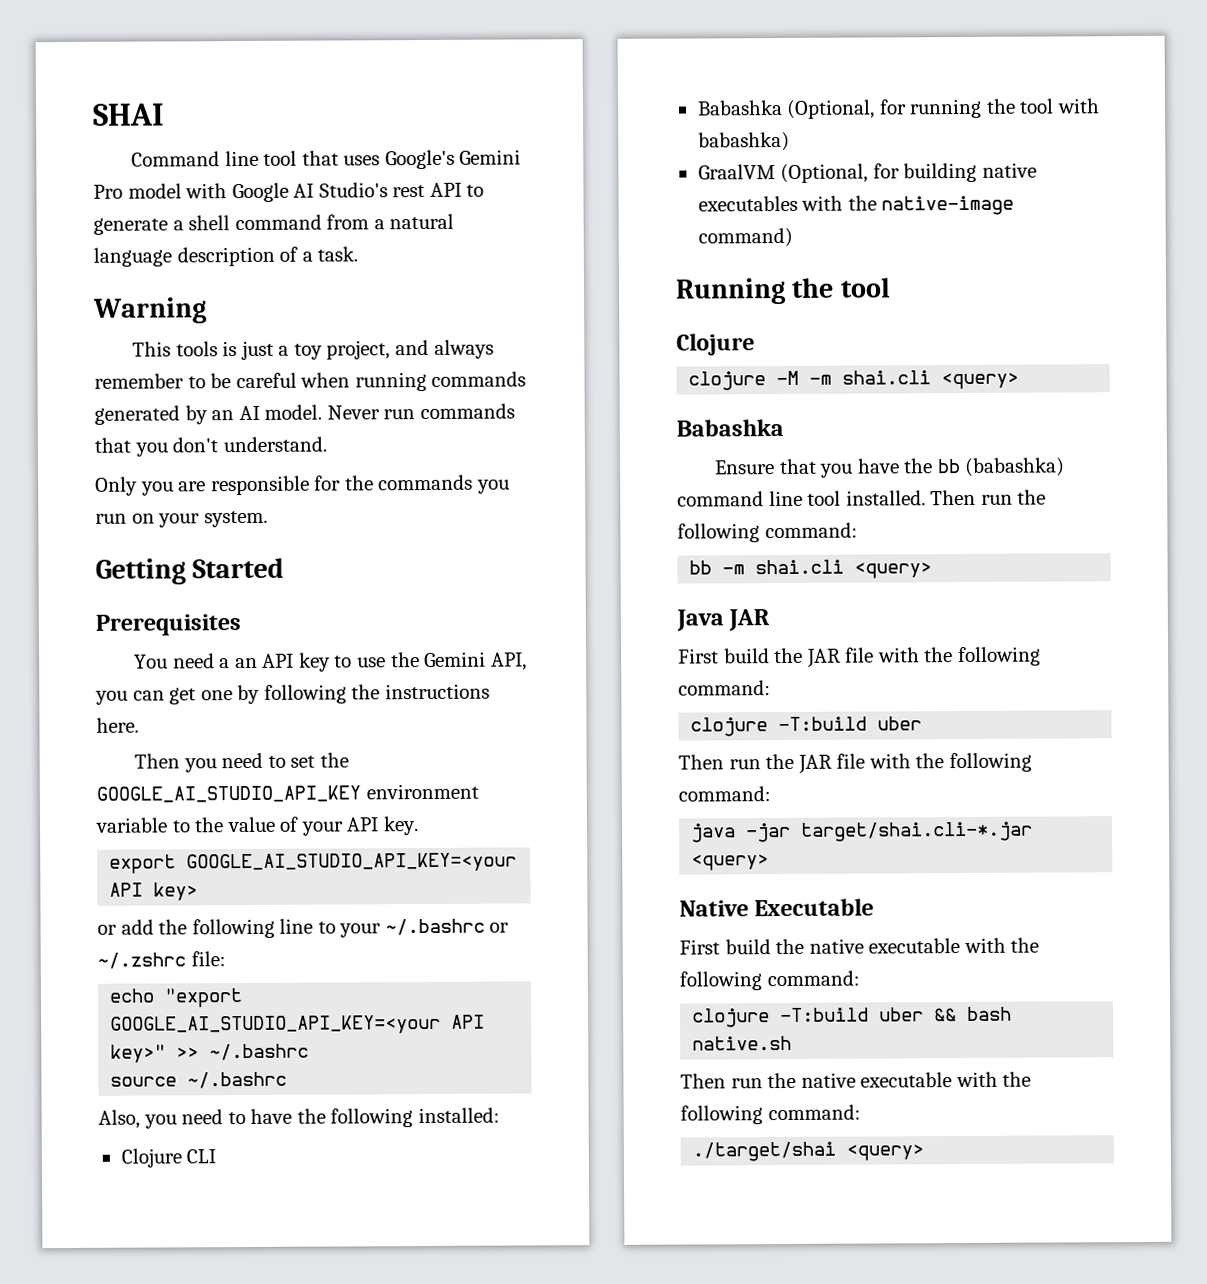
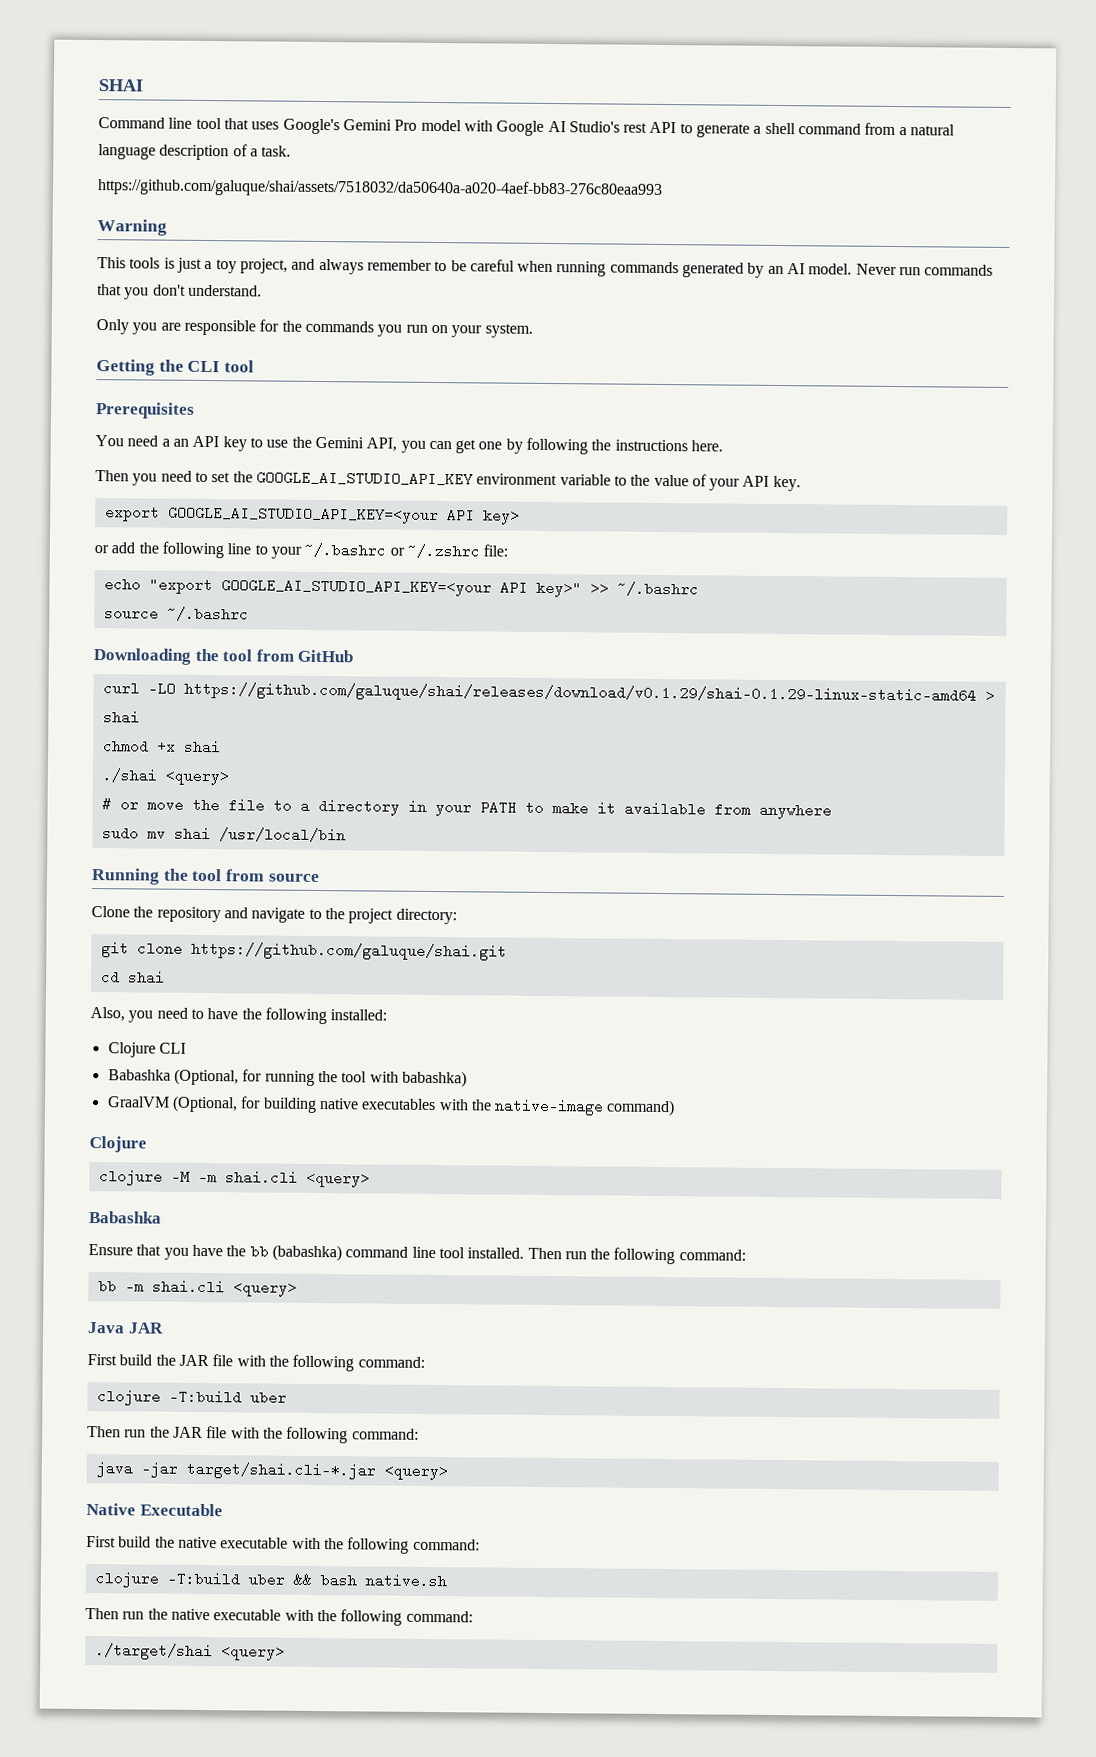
(359, 254) none -> [97,178,663,199] // https://github.com/galuque/shai/assets/7518032/da50640a-a020-4aef-bb83-276c80eaa993
[192,557,285,579] Started -> [158,359,255,373] the CLI tool
(288, 1080) none -> [93,648,354,665] [102,681,995,705] [102,710,140,725] [102,739,221,755] [101,768,229,786] [101,797,832,820] [101,826,346,843] [91,868,320,885] [91,906,457,925] [100,941,507,961] [100,970,165,985] // Downloading the tool from GitHub // curl -LO https://github.com/galuque/shai/releases/download/v0.1.29/shai-0.1.29-linux-static-amd64 > shai // chmod +x shai // ./shai <query> // # or move the file to a directory in your PATH to make it available from anywhere // sudo mv shai /usr/local/bin // Running the tool from source // Clone the repository and navigate to the project directory: // git clone https://github.com/galuque/shai.git // cd shai
[675,277,891,305] // Running the tool -> (676, 1108) none

